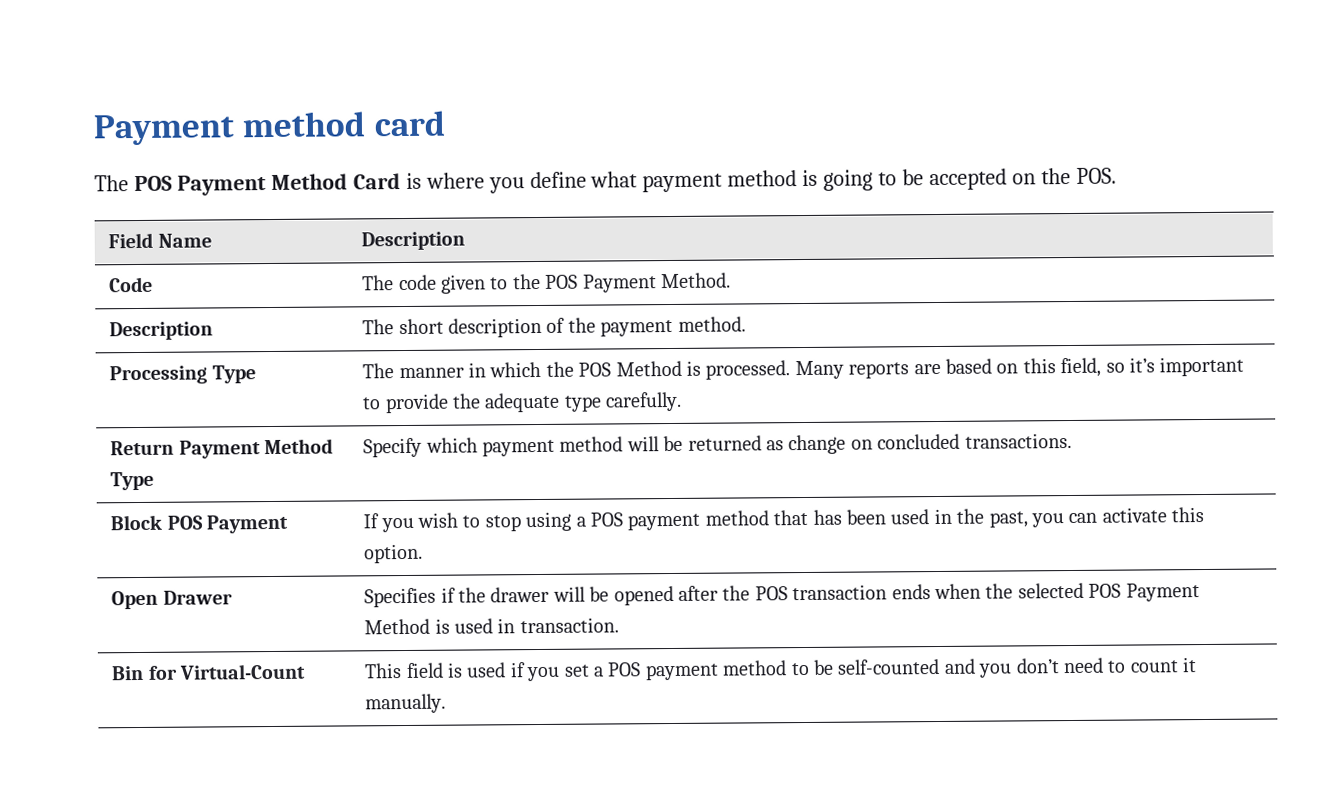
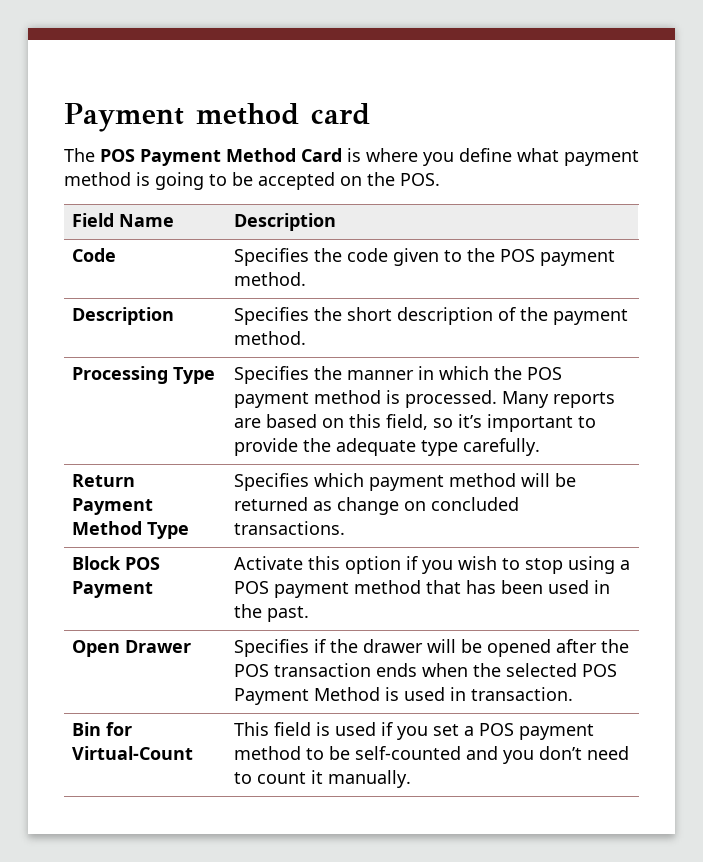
[362,275,395,291] The -> [233,248,342,266] Specifies the
[582,272,732,293] Payment Method. -> [539,250,615,266] [233,272,306,286] payment method.
[362,319,395,335] The -> [233,307,342,325] Specifies the
[362,363,395,379] The -> [233,366,342,384] Specifies the
[615,360,682,377] Method -> [233,390,381,408] payment method
[363,437,423,458] Specify -> [233,473,309,491] Specifies
[363,513,380,529] If -> [233,556,418,574] Activate this option if
[988,506,1205,528] [364,543,424,564] past, you can activate this option. -> [266,606,309,622] past.

